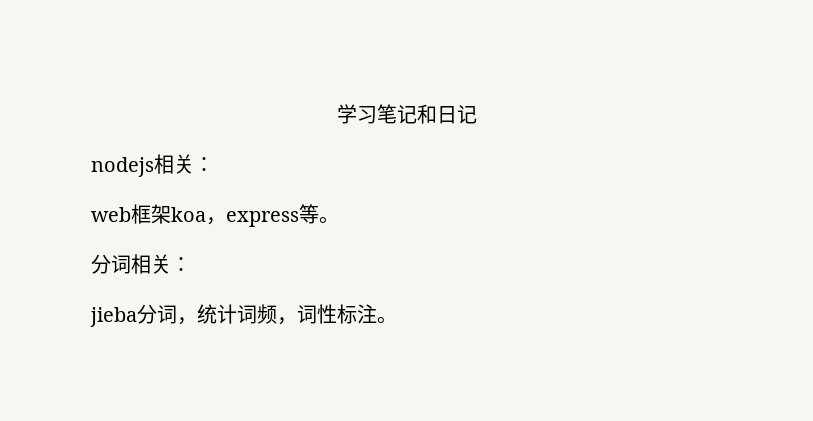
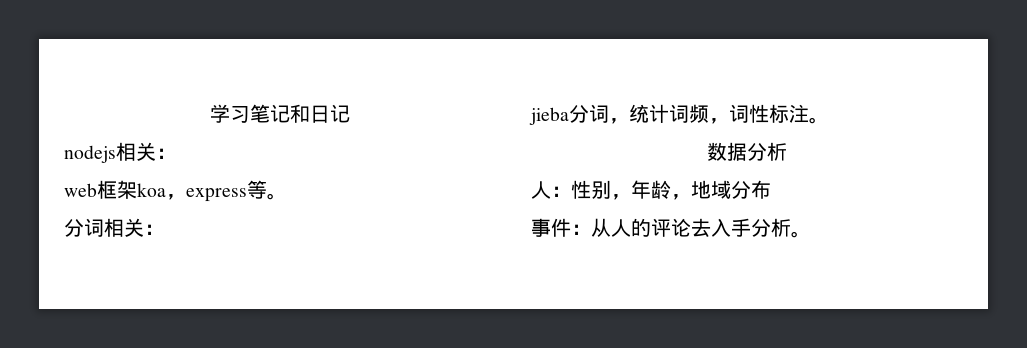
(397, 320) none -> [707,142,787,161] [531,180,771,200] [531,218,811,238] // 数据分析 // 人：性别，年龄，地域分布 // 事件：从人的评论去入手分析。

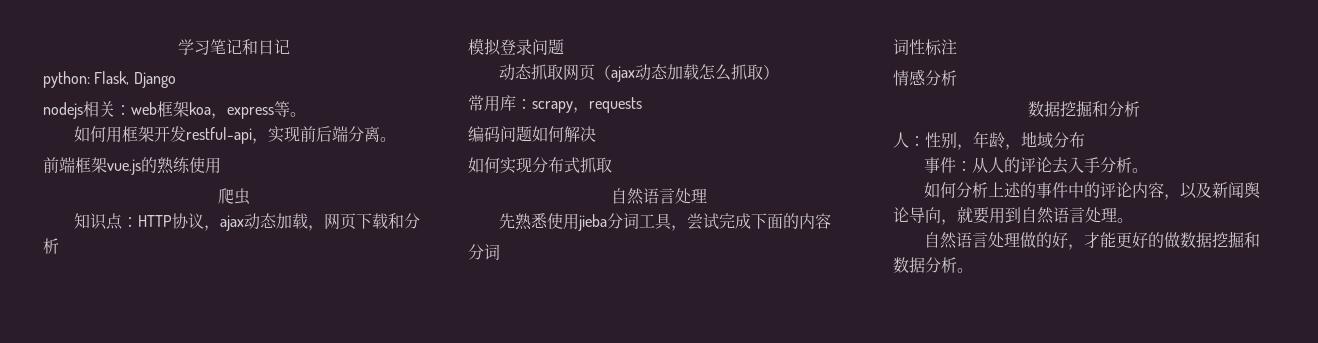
(350, 113) none -> [43,71,176,88] // python: Flask, Django
(176, 153) // -> (131, 110) none
[64,218,164,237] [529,104,729,125] 分词相关： // jieba分词，统计词频， -> [74,126,397,144] [43,157,221,175] [218,188,250,205] [74,213,421,231] [43,238,59,254] [468,38,564,56] [499,64,780,82] [468,95,642,113] [468,126,596,142] [468,157,612,174] [611,188,707,205] [499,213,832,231] [468,244,500,260] 如何用框架开发restful-api，实现前后端分离。 // 前端框架vue.js的熟练使用 // 爬虫 // 知识点：HTTP协议，ajax动态加载，网页下载和分析 // 模拟登录问题 // 动态抓取网页（ajax动态加载怎么抓取） // 常用库：scrapy，requests // 编码问题如何解决 // 如何实现分布式抓取 // 自然语言处理 // 先熟悉使用jieba分词工具，尝试完成下面的内容 // 分词 //
[809,117,829,124] [707,142,747,161] 。 // 数据 -> [893,69,957,86] [1028,100,1108,117] // 情感分析 // 数据挖掘和
(811, 234) none -> [924,182,1261,200] [893,207,1133,225] [924,231,1261,250] [893,257,973,273] // 如何分析上述的事件中的评论内容，以及新闻舆论导向，就要用到自然语言处理。 // 自然语言处理做的好，才能更好的做数据挖掘和数据分析。

